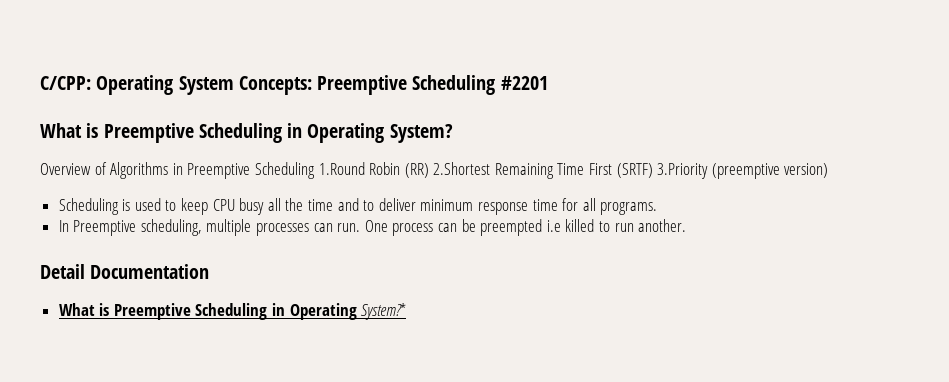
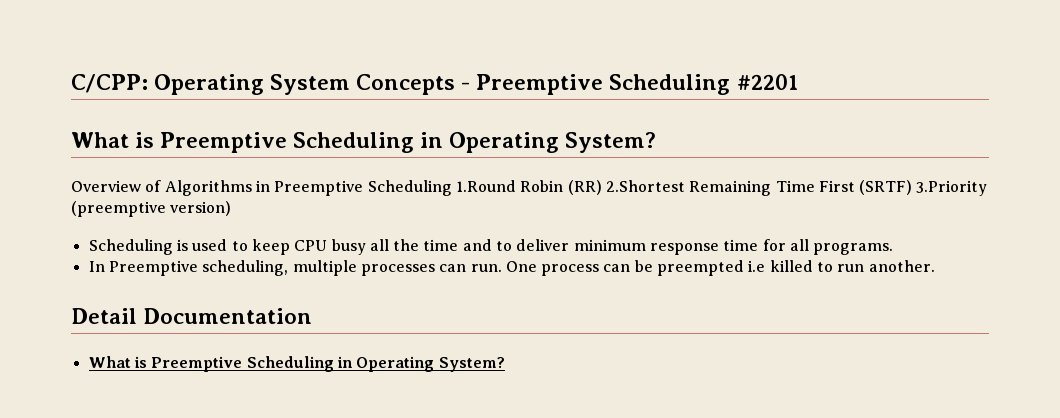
[238,76,312,95] Concepts: -> [356,74,471,95] Concepts -
[361,303,407,320] System?* -> [438,357,505,372] System?

